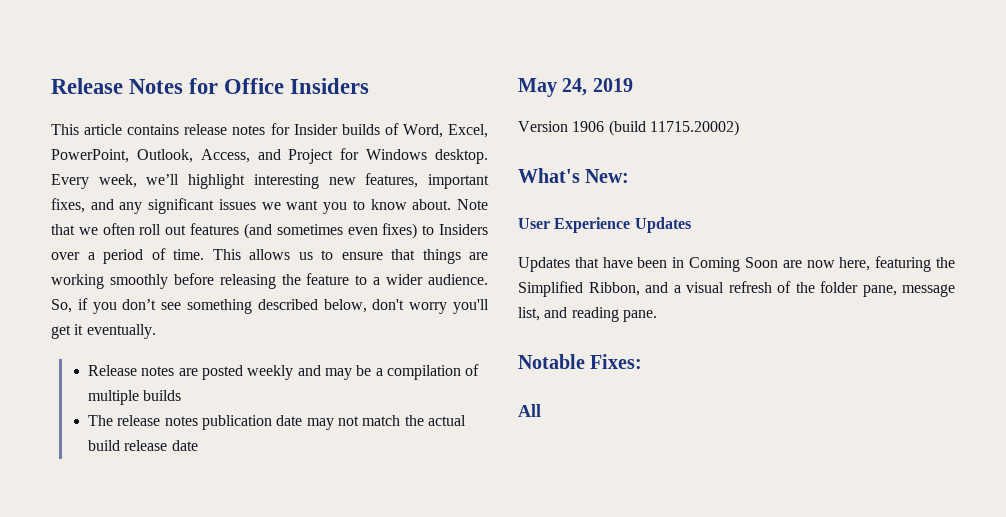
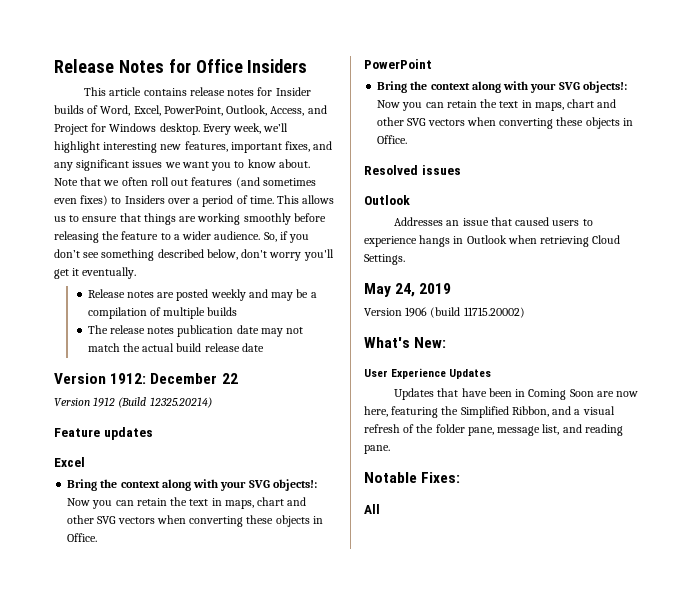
(198, 445) none -> [54,373,238,384] [54,397,212,408] [54,427,153,440] [54,457,85,467] [67,479,317,491] [67,497,307,509] [67,515,323,527] [67,533,98,542] [364,59,432,69] [377,81,627,93] [377,99,617,111] [377,117,633,129] [377,135,408,144] [364,165,461,175] [364,195,410,205] [394,217,593,226] [364,235,621,247] [364,254,405,265] // Version 1912: December 22 // Version 1912 (Build 12325.20214) // Feature updates // Excel // Bring the context along with your SVG objects!: Now you can retain the text in maps, chart and other SVG vectors when converting these objects in Office. // PowerPoint // Bring the context along with your SVG objects!: Now you can retain the text in maps, chart and other SVG vectors when converting these objects in Office. // Resolved issues // Outlook // Addresses an issue that caused users to experience hangs in Outlook when retrieving Cloud Settings.

